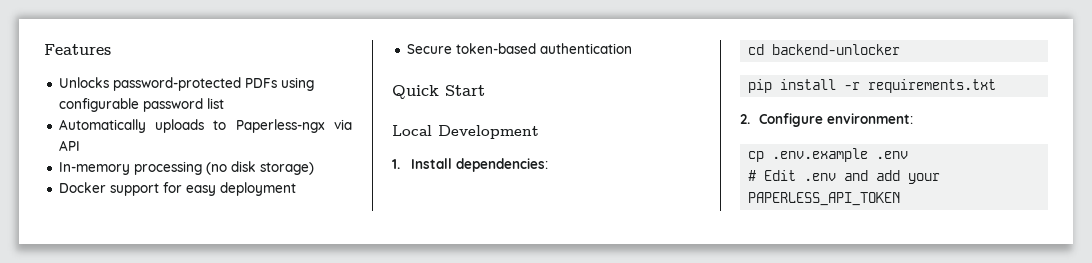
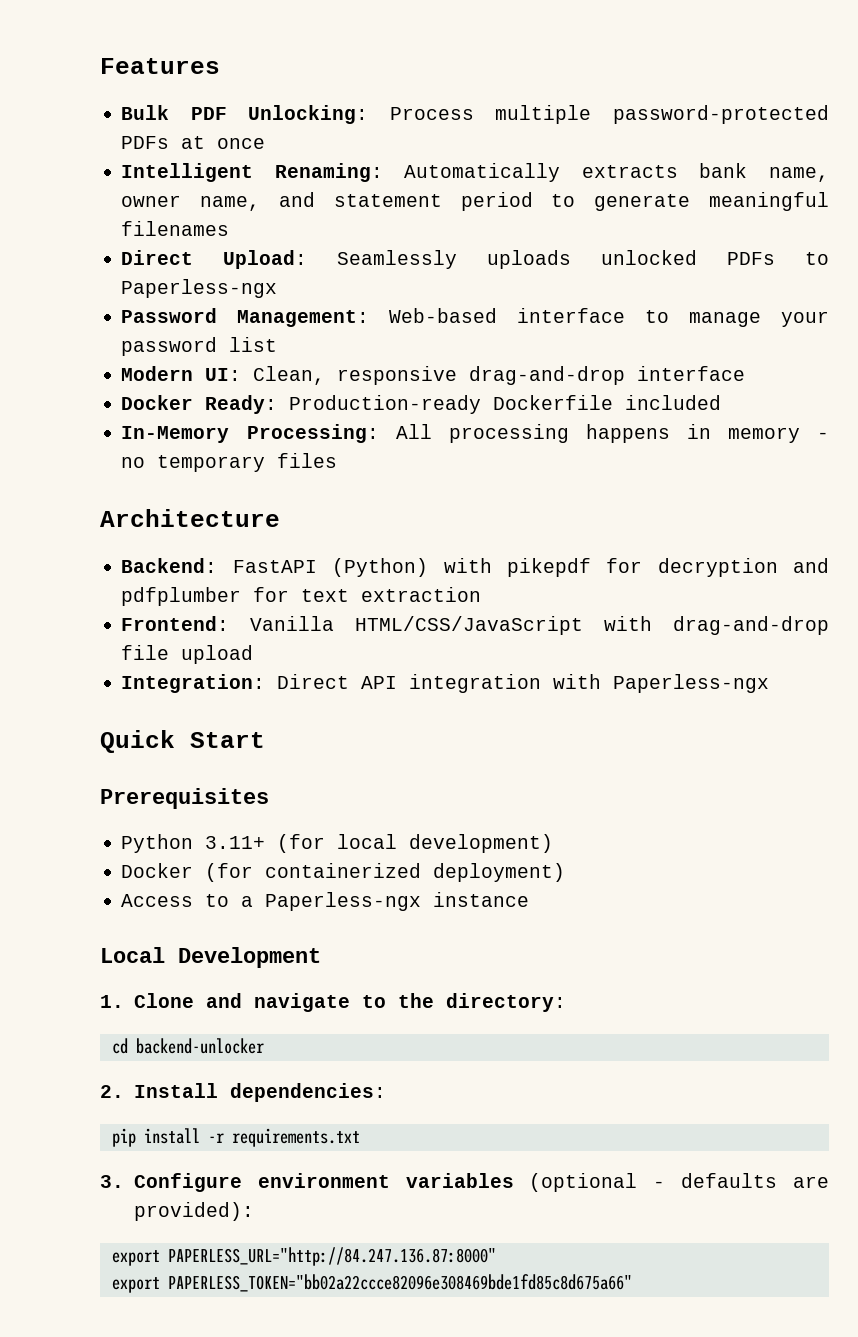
[58,77,314,91] [58,98,224,112] [58,119,352,133] [58,140,80,151] [58,161,314,175] [58,182,296,196] [406,43,632,54] [392,85,485,99] [392,125,539,139] [392,158,548,172] Unlocks password-protected PDFs using configurable password list // Automatically uploads to Paperless-ngx via API // In-memory processing (no disk storage) // Docker support for easy deployment // Secure token-based authentication // Quick Start // Local Development // 1. Install dependencies: -> [121,105,829,124] [121,136,266,149] [121,163,829,182] [121,192,829,211] [121,221,230,236] [121,250,829,269] [121,279,278,298] [121,308,829,327] [121,337,278,356] [121,366,746,385] [121,395,722,414] [121,424,829,443] [121,453,338,472] [100,509,280,527] [121,558,829,577] [121,587,482,606] [121,616,829,635] [121,645,254,664] [121,674,770,693] [100,730,265,753] [100,788,269,809] [121,834,554,853] [121,863,566,882] [121,892,530,911] [100,947,321,968] [100,993,566,1012] Bulk PDF Unlocking: Process multiple password-protected PDFs at once // Intelligent Renaming: Automatically extracts bank name, owner name, and statement period to generate meaningful filenames // Direct Upload: Seamlessly uploads unlocked PDFs to Paperless-ngx // Password Management: Web-based interface to manage your password list // Modern UI: Clean, responsive drag-and-drop interface // Docker Ready: Production-ready Dockerfile included // In-Memory Processing: All processing happens in memory - no temporary files // Architecture // Backend: FastAPI (Python) with pikepdf for decryption and pdfplumber for text extraction // Frontend: Vanilla HTML/CSS/JavaScript with drag-and-drop file upload // Integration: Direct API integration with Paperless-ngx // Quick Start // Prerequisites // Python 3.11+ (for local development) // Docker (for containerized deployment) // Access to a Paperless-ngx instance // Local Development // 1. Clone and navigate to the directory:
(901, 49) none -> [100,1083,386,1102] // 2. Install dependencies:
[740,113,913,127] [748,148,909,162] [748,170,941,184] [748,192,901,206] 2. Configure environment: // cp .env.example .env // # Edit .env and add your PAPERLESS_API_TOKEN -> [100,1173,829,1192] [133,1202,254,1221] [111,1247,496,1266] [111,1274,632,1293] 3. Configure environment variables (optional - defaults are provided): // export PAPERLESS_URL="http://84.247.136.87:8000" // export PAPERLESS_TOKEN="bb02a22ccce82096e308469bde1fd85c8d675a66"

